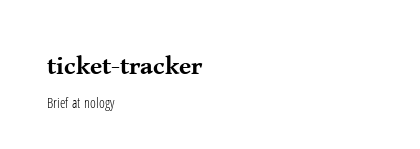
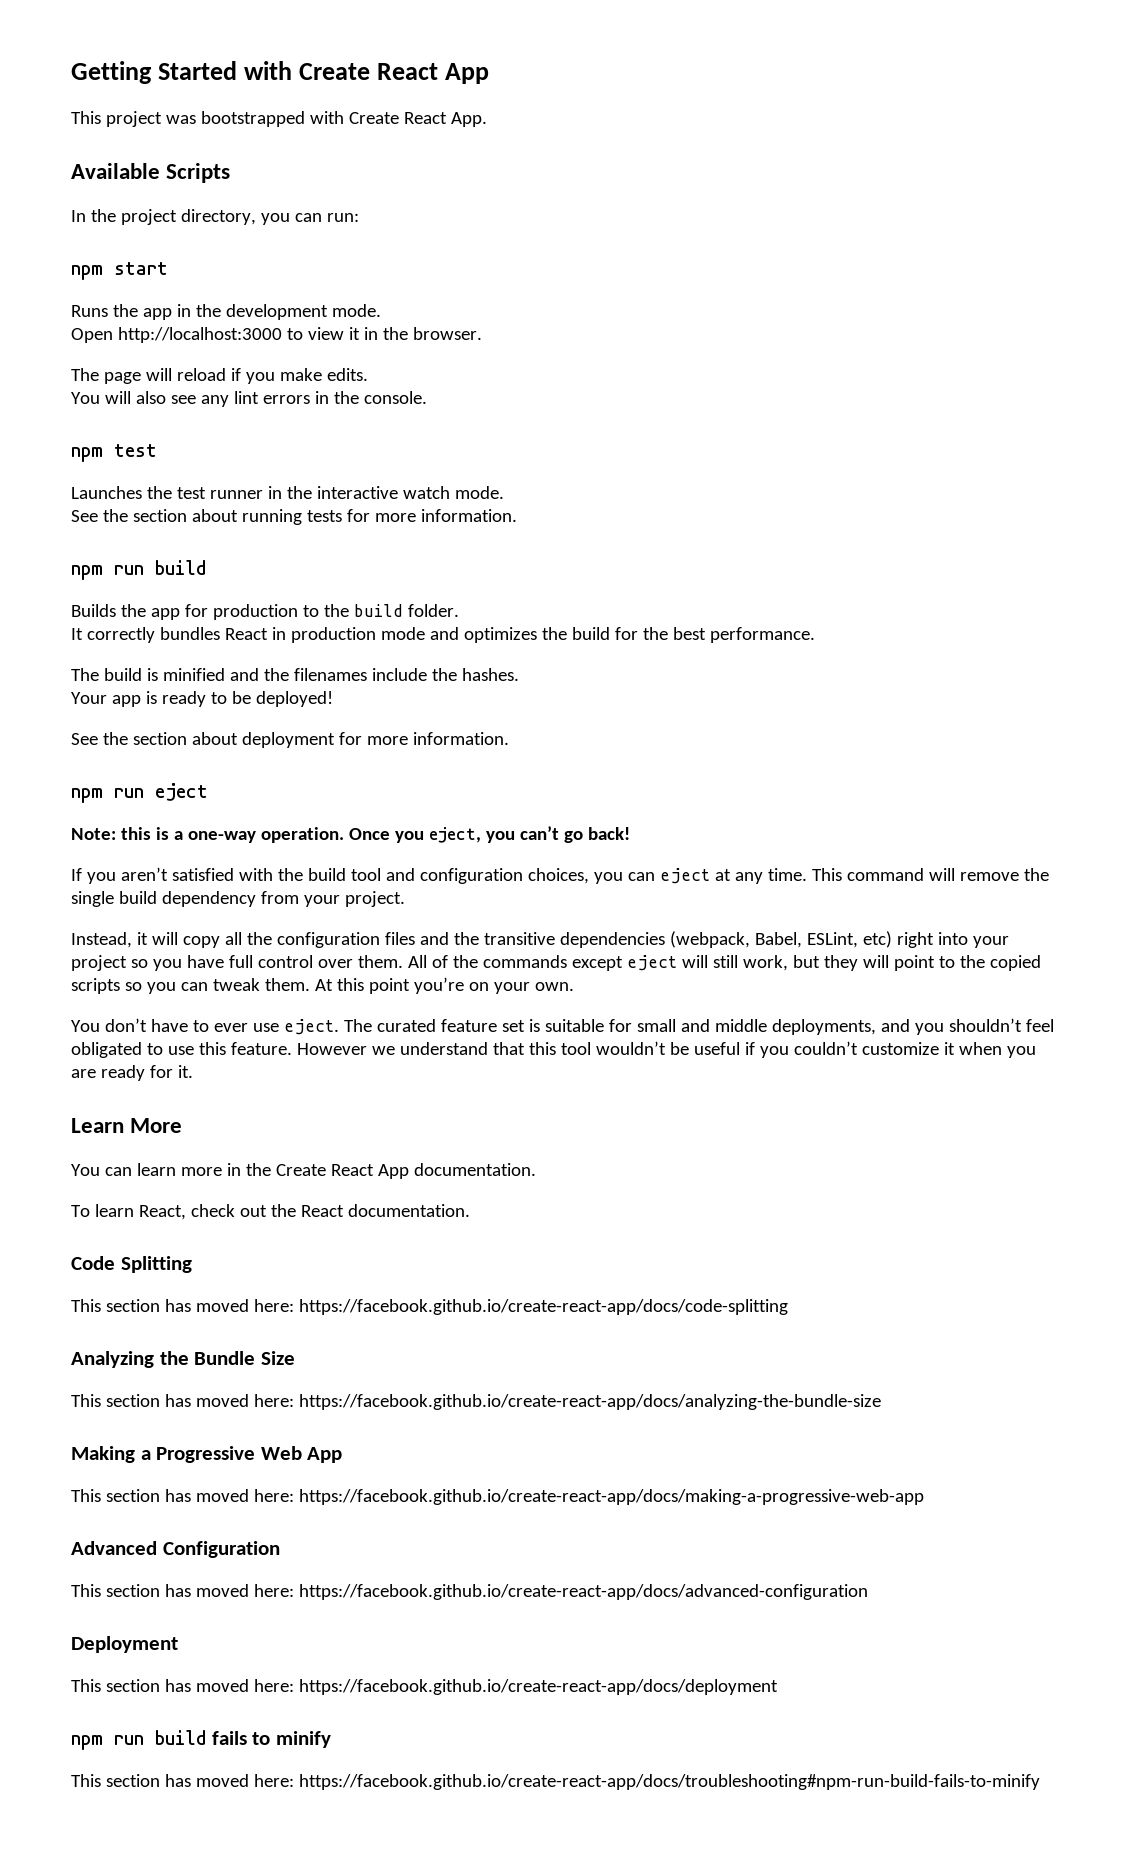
[47,55,203,74] [47,97,115,111] ticket-tracker // Brief at nology -> [71,61,490,84] [71,111,487,127] [71,163,231,183] [71,209,359,225] [71,262,168,280] [71,304,381,320] [71,327,482,343] [71,368,368,384] [71,391,427,407] [71,444,157,462] [71,486,504,499] [71,509,517,525] [71,560,206,580] [71,604,459,620] [71,627,815,643] [71,668,519,681] [71,691,333,707] [71,732,509,748] [71,783,208,803] [71,826,630,843] [71,867,1049,884] [71,891,405,907] [71,931,1009,948] [71,955,1041,971] [71,977,574,994] [71,1018,1054,1035] [71,1041,1036,1058] [71,1065,193,1081] [71,1118,183,1133] [71,1163,536,1179] [71,1204,470,1220] [71,1256,192,1273] [71,1299,788,1315] [71,1351,295,1368] [71,1394,881,1410] [71,1446,343,1463] [71,1489,924,1505] [71,1541,280,1558] [71,1584,868,1600] [71,1636,178,1653] [71,1679,778,1695] [71,1730,331,1750] [71,1774,1040,1790] Getting Started with Create React App // This project was bootstrapped with Create React App. // Available Scripts // In the project directory, you can run: // npm start // Runs the app in the development mode. // Open http://localhost:3000 to view it in the browser. // The page will reload if you make edits. // You will also see any lint errors in the console. // npm test // Launches the test runner in the interactive watch mode. // See the section about running tests for more information. // npm run build // Builds the app for production to the build folder. // It correctly bundles React in production mode and optimizes the build for the best performance. // The build is minified and the filenames include the hashes. // Your app is ready to be deployed! // See the section about deployment for more information. // npm run eject // Note: this is a one-way operation. Once you eject, you can’t go back! // If you aren’t satisfied with the build tool and configuration choices, you can eject at any time. This command will remove the single build dependency from your project. // Instead, it will copy all the configuration files and the transitive dependencies (webpack, Babel, ESLint, etc) right into your project so you have full control over them. All of the commands except eject will still work, but they will point to the copied scripts so you can tweak them. At this point you’re on your own. // You don’t have to ever use eject. The curated feature set is suitable for small and middle deployments, and you shouldn’t feel obligated to use this feature. However we understand that this tool wouldn’t be useful if you couldn’t customize it when you are ready for it. // Learn More // You can learn more in the Create React App documentation. // To learn React, check out the React documentation. // Code Splitting // This section has moved here: https://facebook.github.io/create-react-app/docs/code-splitting // Analyzing the Bundle Size // This section has moved here: https://facebook.github.io/create-react-app/docs/analyzing-the-bundle-size // Making a Progressive Web App // This section has moved here: https://facebook.github.io/create-react-app/docs/making-a-progressive-web-app // Advanced Configuration // This section has moved here: https://facebook.github.io/create-react-app/docs/advanced-configuration // Deployment // This section has moved here: https://facebook.github.io/create-react-app/docs/deployment // npm run build fails to minify // This section has moved here: https://facebook.github.io/create-react-app/docs/troubleshooting#npm-run-build-fails-to-minify

